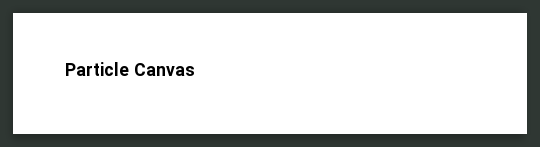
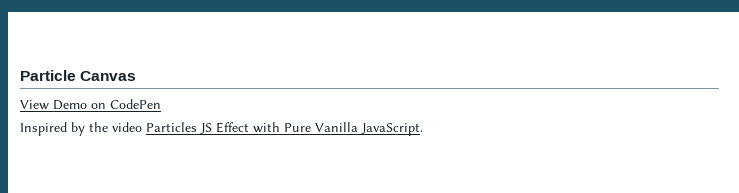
(195, 69) none -> [20,99,161,110] [20,122,423,136] // View Demo on CodePen // Inspired by the video Particles JS Effect with Pure Vanilla JavaScript.

